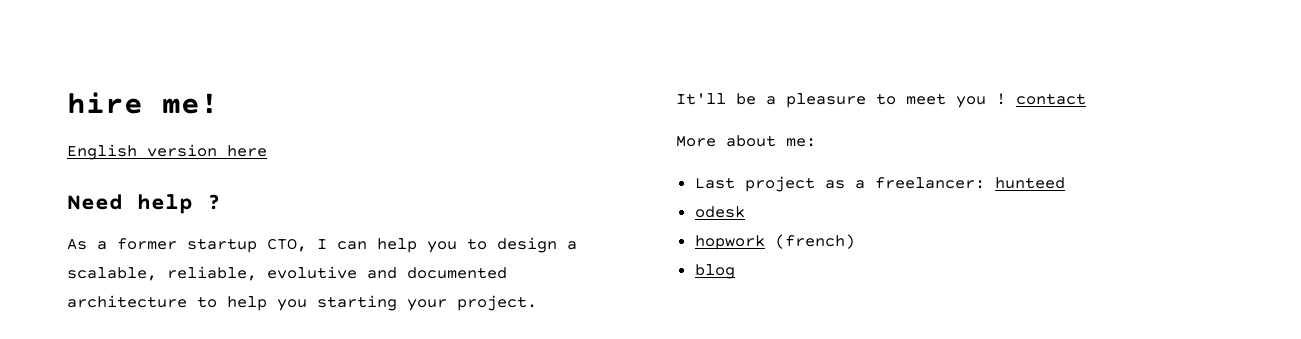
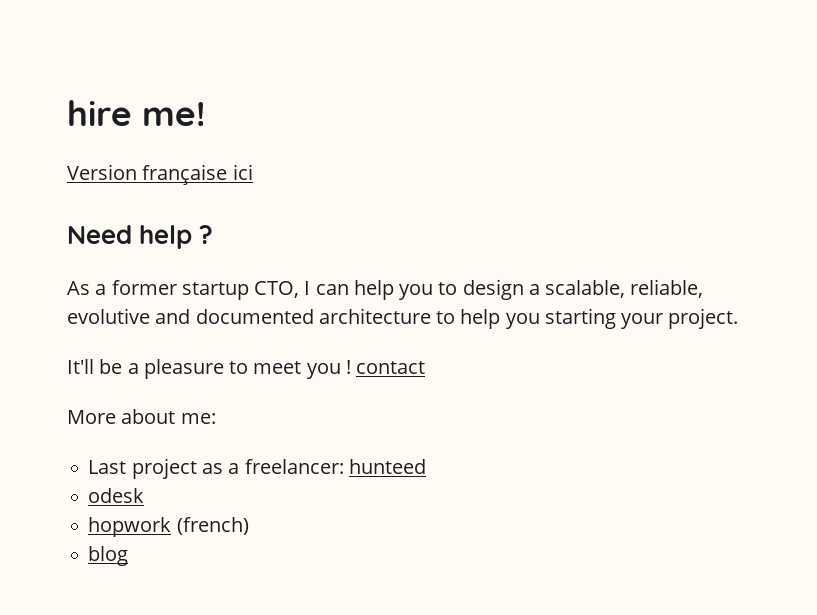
[67,144,267,160] English version here -> [67,164,253,185] Version française ici

